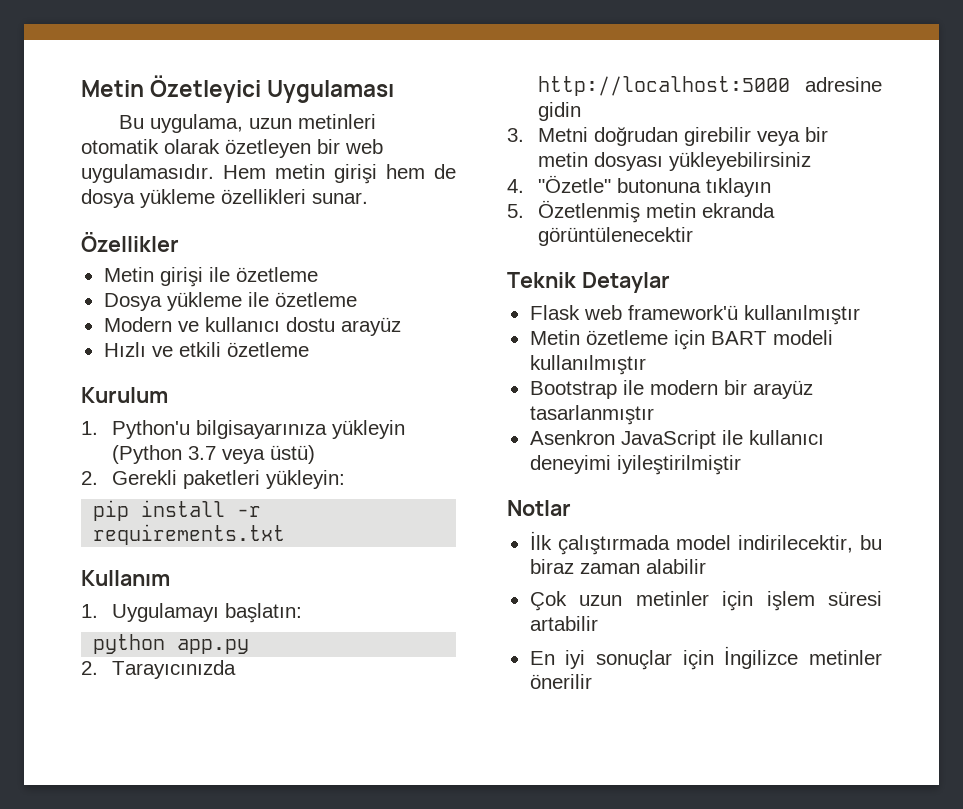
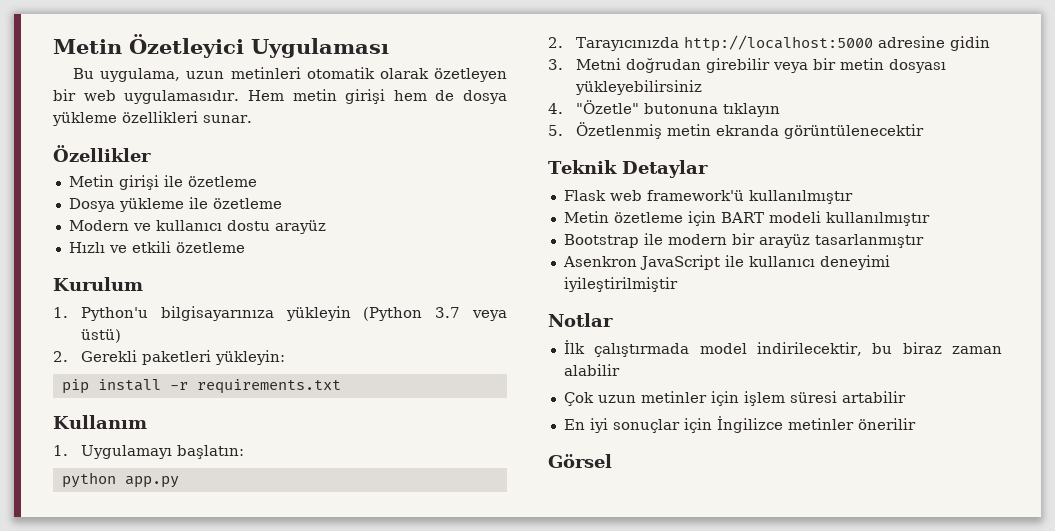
(592, 681) none -> [548,454,612,468] // Görsel

